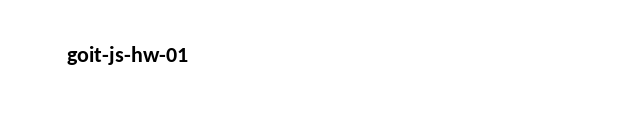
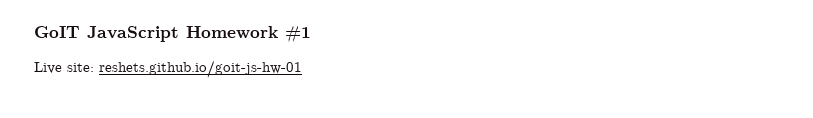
[67,46,188,65] goit-js-hw-01 -> [34,26,311,43] [34,60,302,78] GoIT JavaScript Homework #1 // Live site: reshets.github.io/goit-js-hw-01

